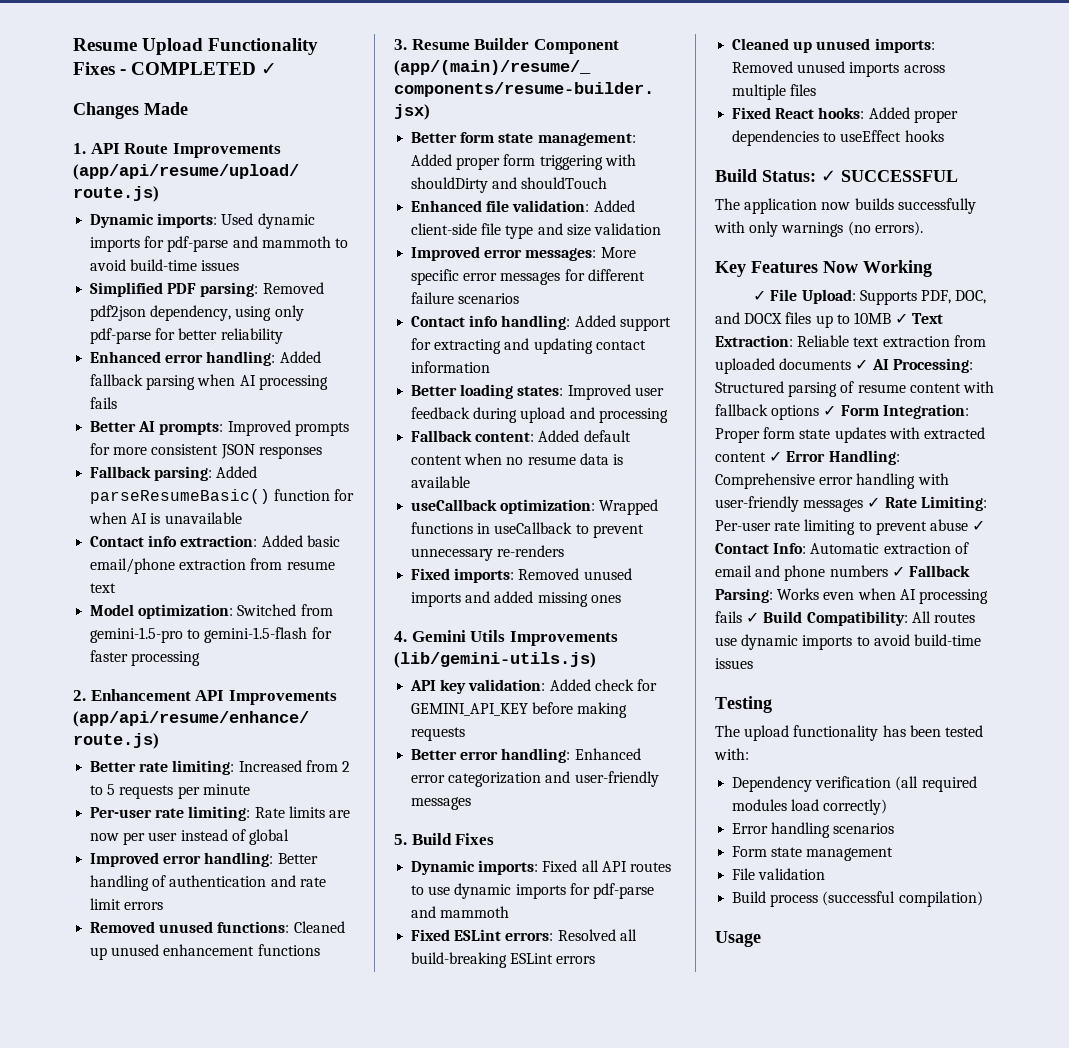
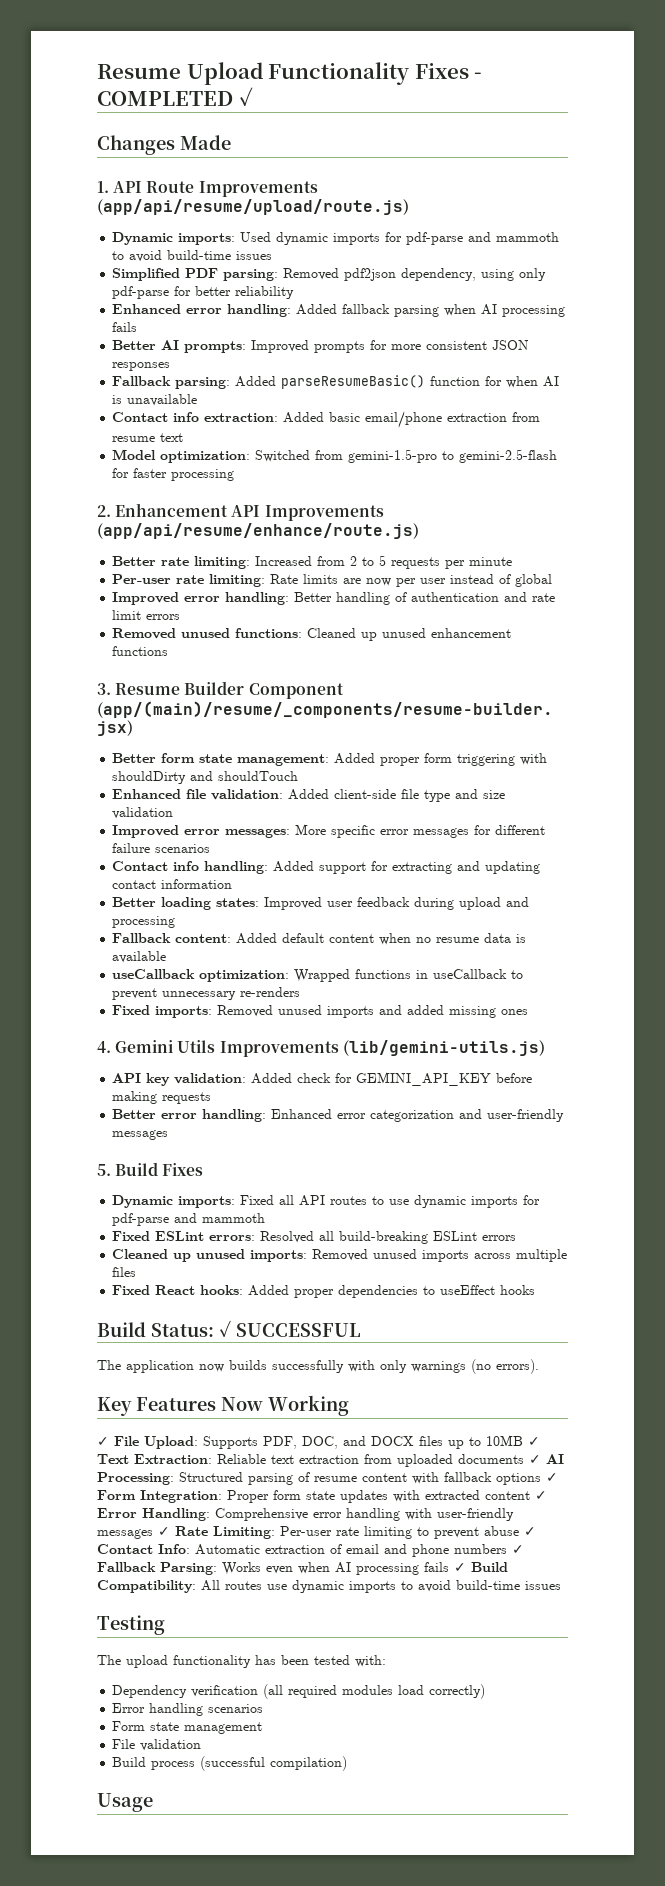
[204,627,308,643] gemini-1.5-flash -> [459,449,558,463] gemini-2.5-flash

